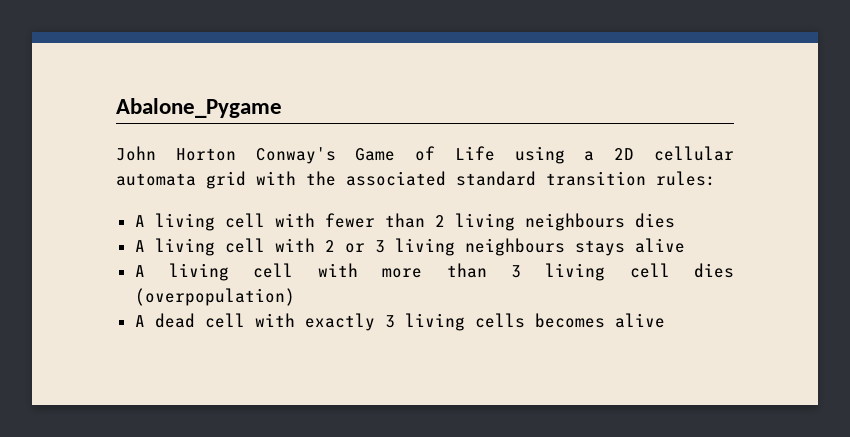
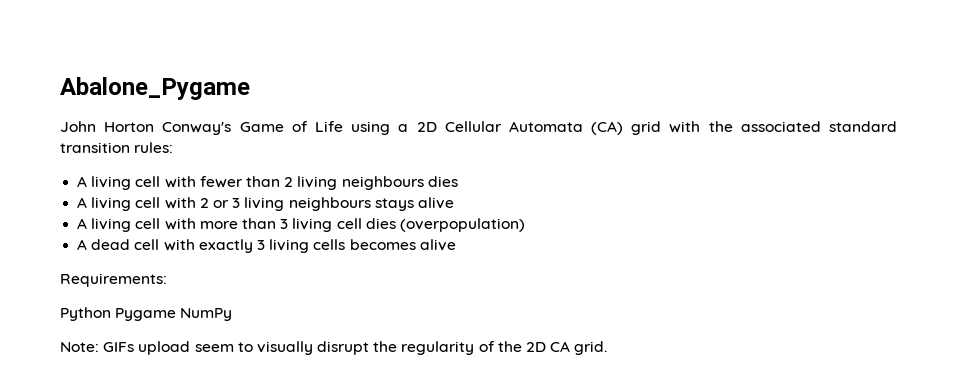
[654,146,734,161] [116,173,196,186] cellular automata -> [444,121,624,135] Cellular Automata (CA)
(665, 320) none -> [60,273,167,287] [60,307,233,321] [60,341,608,355] // Requirements: // Python Pygame NumPy // Note: GIFs upload seem to visually disrupt the regularity of the 2D CA grid.

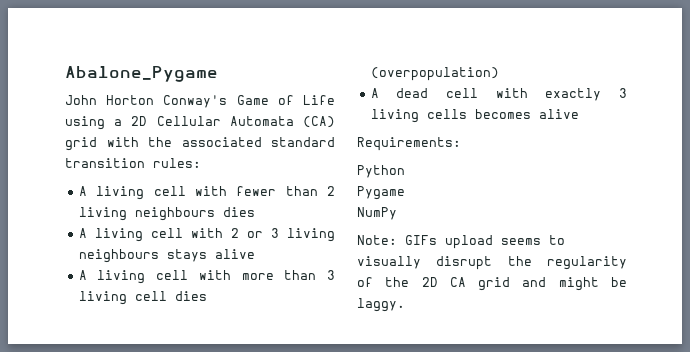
(111, 314) none -> (405, 171) //
(177, 314) none -> (405, 193) //
[194,344,234,352] seem -> [501,238,541,245] seems
[574,341,608,355] grid. -> [478,277,627,291] [357,298,405,312] grid and might be laggy.

